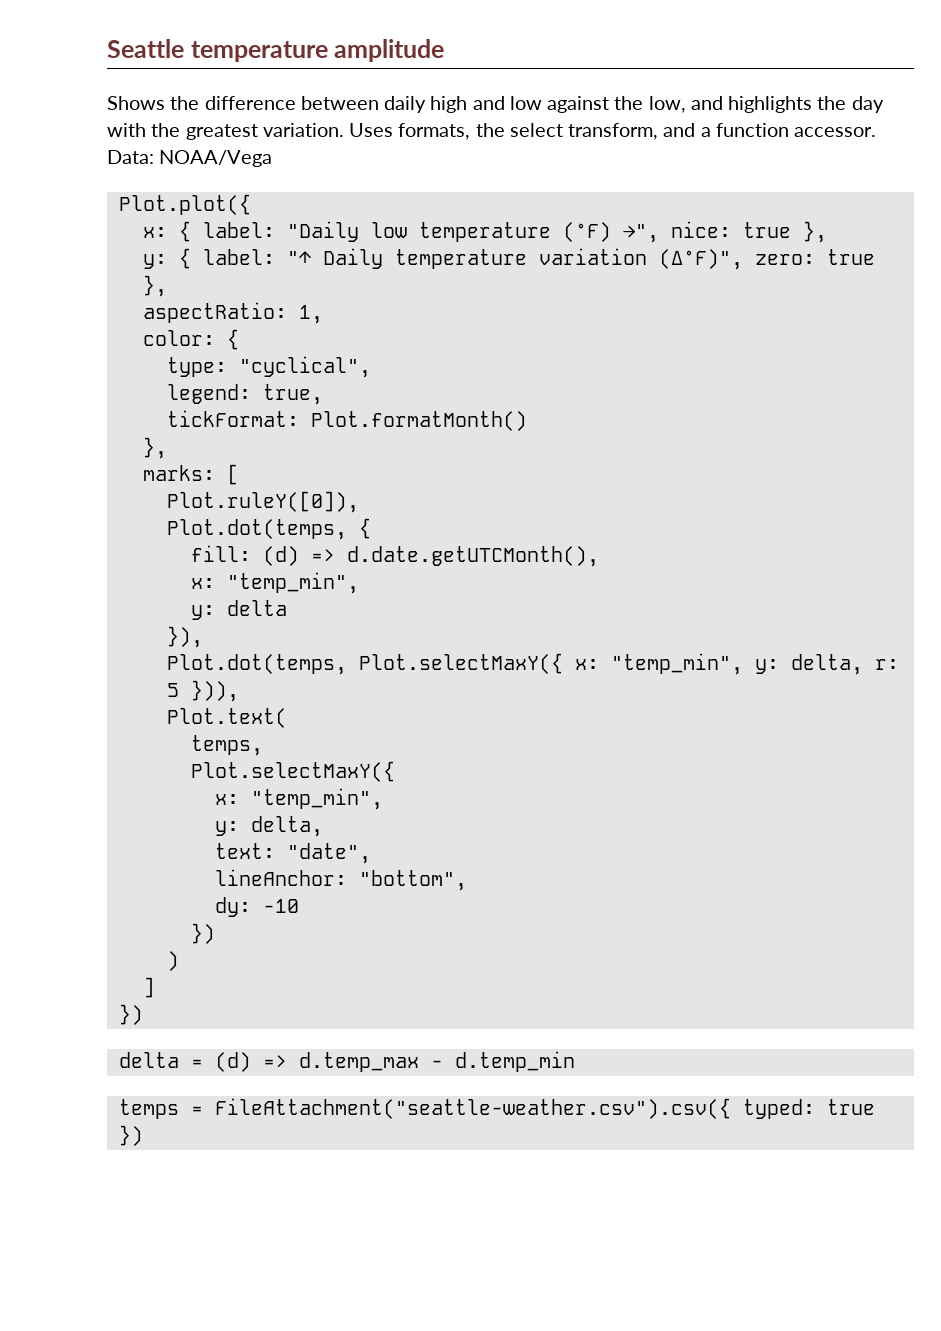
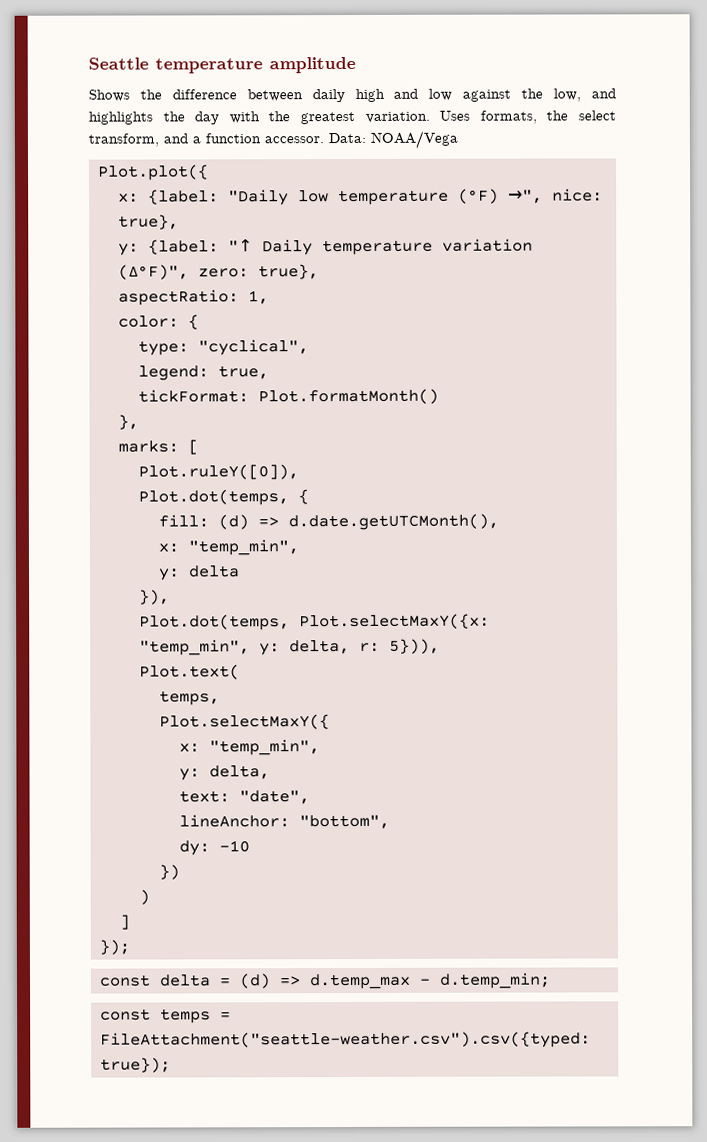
[178,221,275,242] { label: -> [147,189,219,205] {label:
[742,221,827,243] [142,248,275,269] true }, // y: { label: -> [117,214,179,230] [117,239,219,256] true}, // y: {label:
[826,249,875,265] [142,275,167,297] true }, -> [257,264,319,280] true},
[358,653,599,674] Plot.selectMaxY({ x: -> [298,613,490,630] Plot.selectMaxY({x:
[166,680,239,702] 5 })), -> [388,638,440,654] 5})),
[118,1004,143,1025] }) // -> [98,939,130,955] [98,974,151,987] }); // const
[454,1051,575,1072] [118,1098,875,1119] [118,1125,143,1146] d.temp_min // temps = FileAttachment("seattle-weather.csv").csv({ typed: true }) -> [438,972,551,989] [99,1008,231,1024] [99,1031,591,1049] [99,1057,171,1073] d.temp_min; // const temps = FileAttachment("seattle-weather.csv").csv({typed: true});

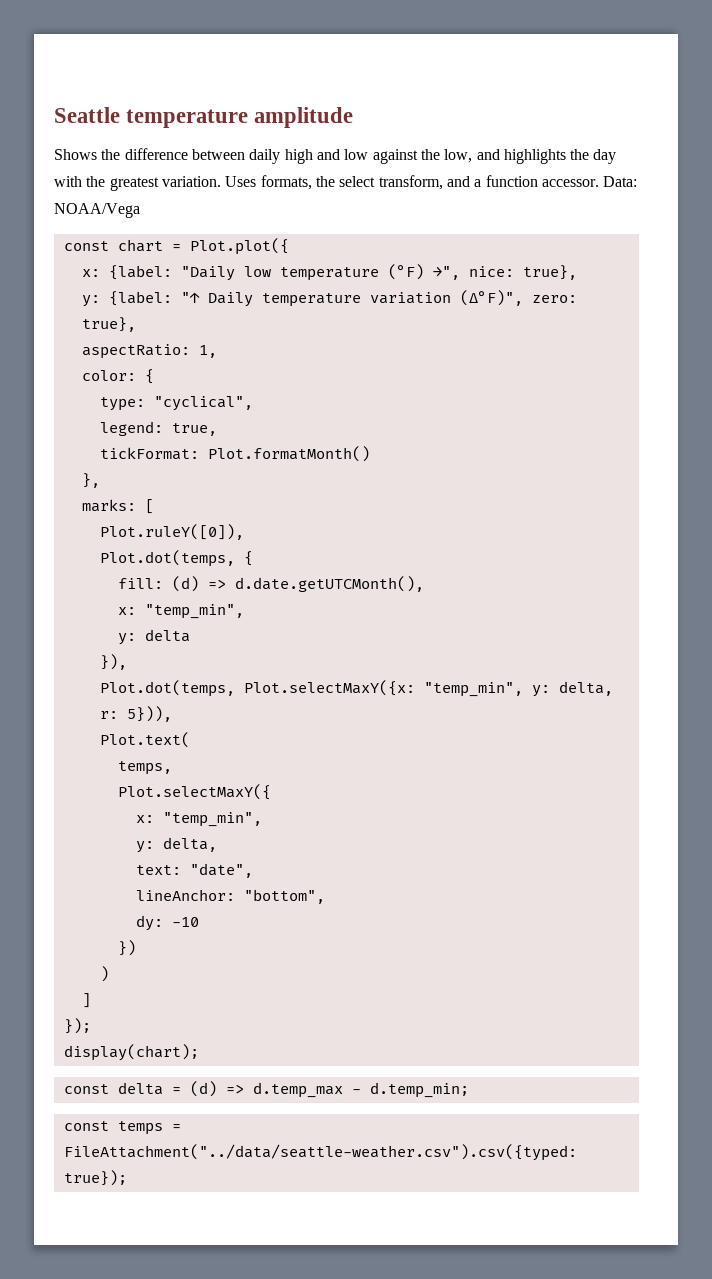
(458, 139) none -> [63,239,181,252] const chart =
(130, 947) none -> [63,1044,199,1061] // display(chart);
[99,1031,591,1049] FileAttachment("seattle-weather.csv").csv({typed: -> [63,1144,577,1161] FileAttachment("../data/seattle-weather.csv").csv({typed:

